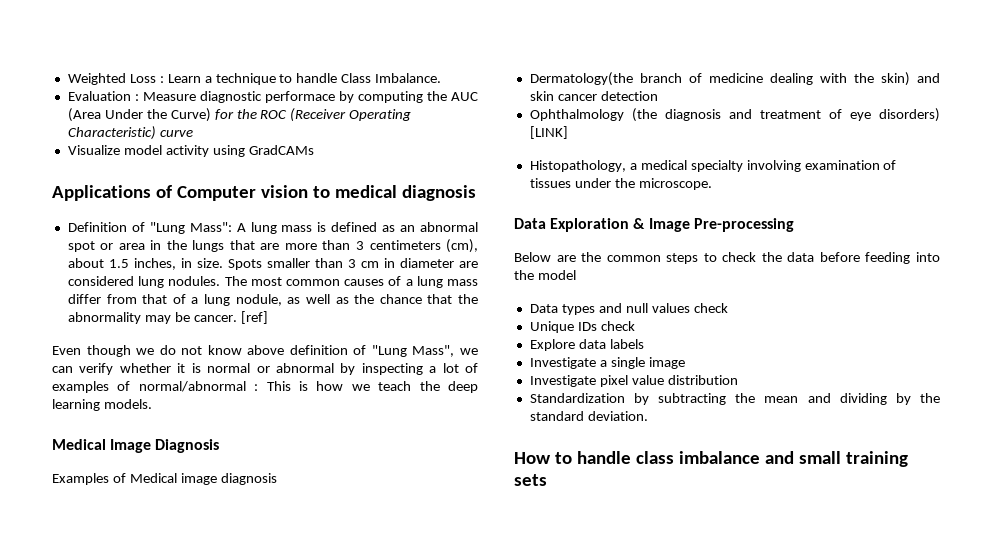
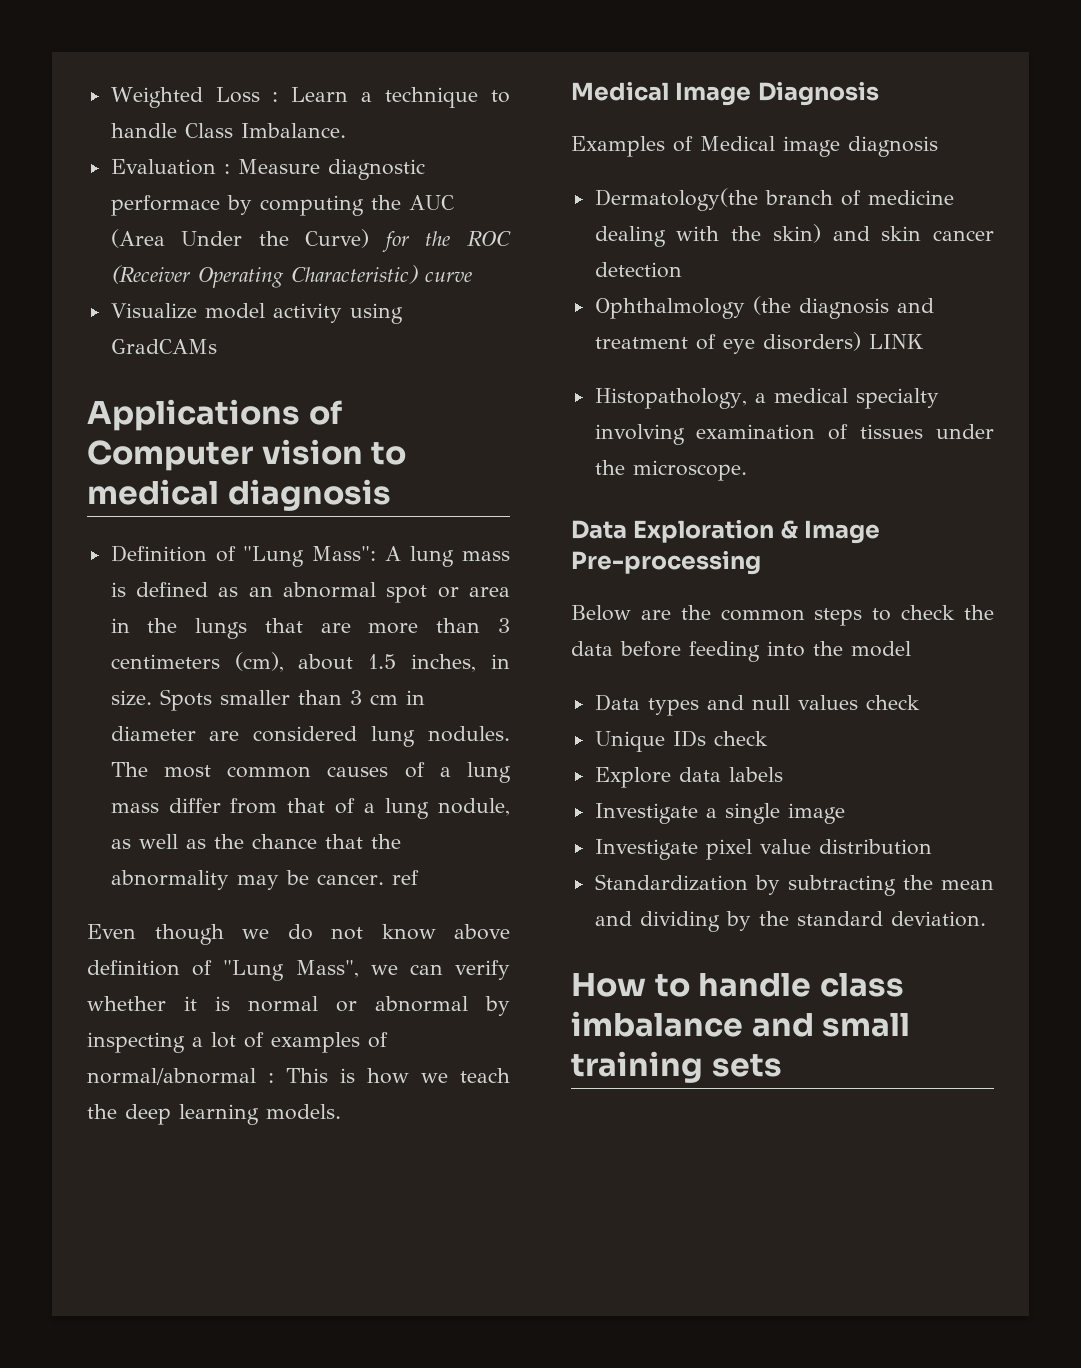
[240,311,268,324] [ref] -> [391,870,419,885] ref
[529,126,568,139] [LINK] -> [868,334,924,349] LINK

